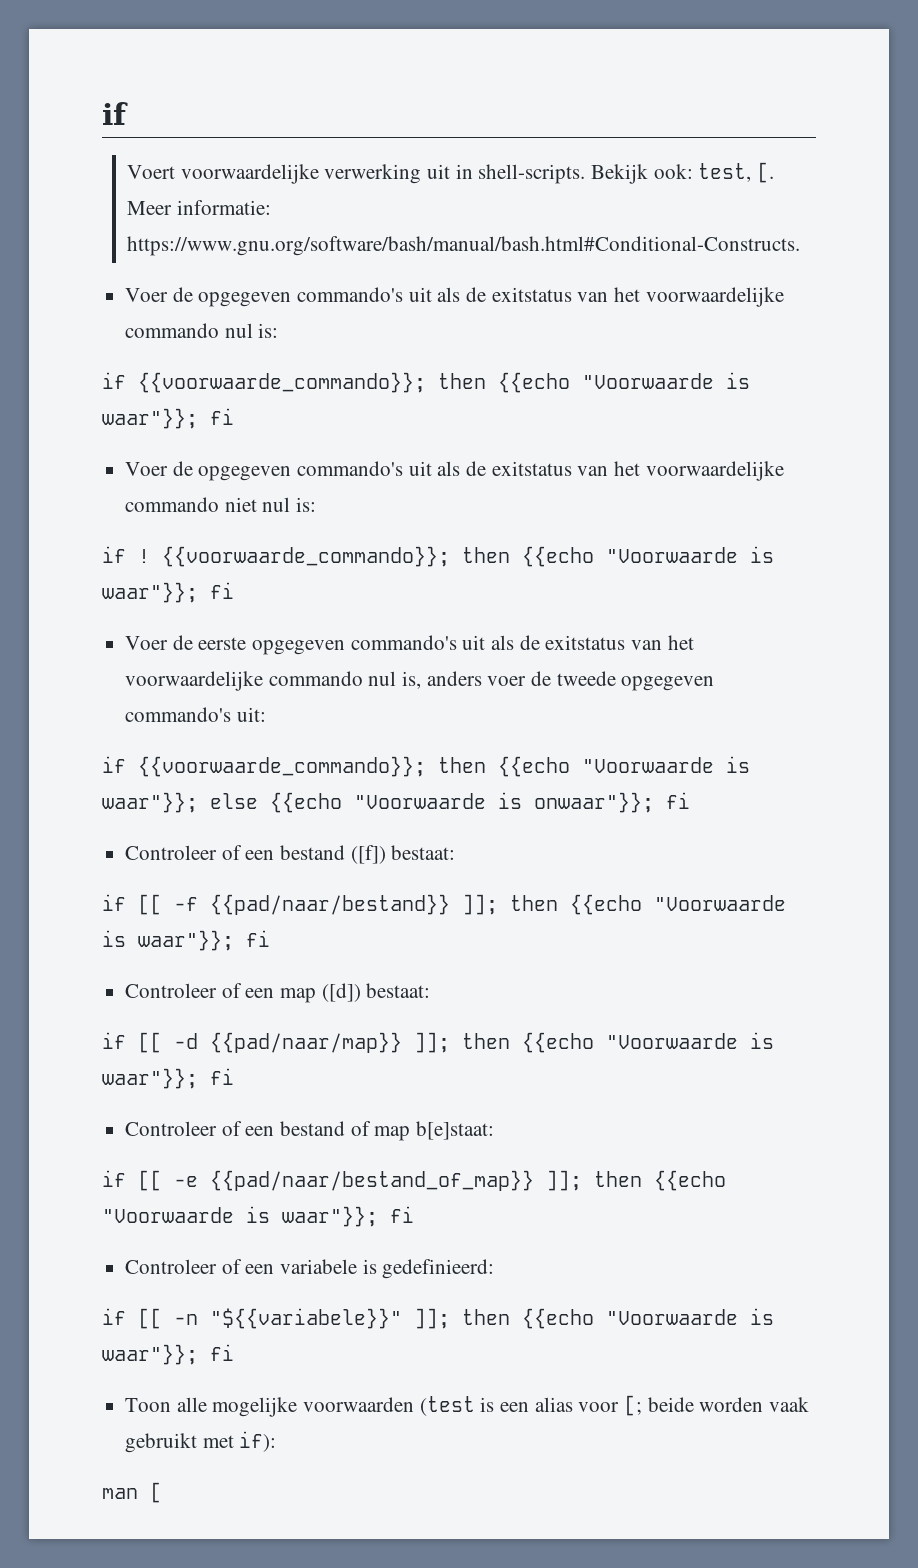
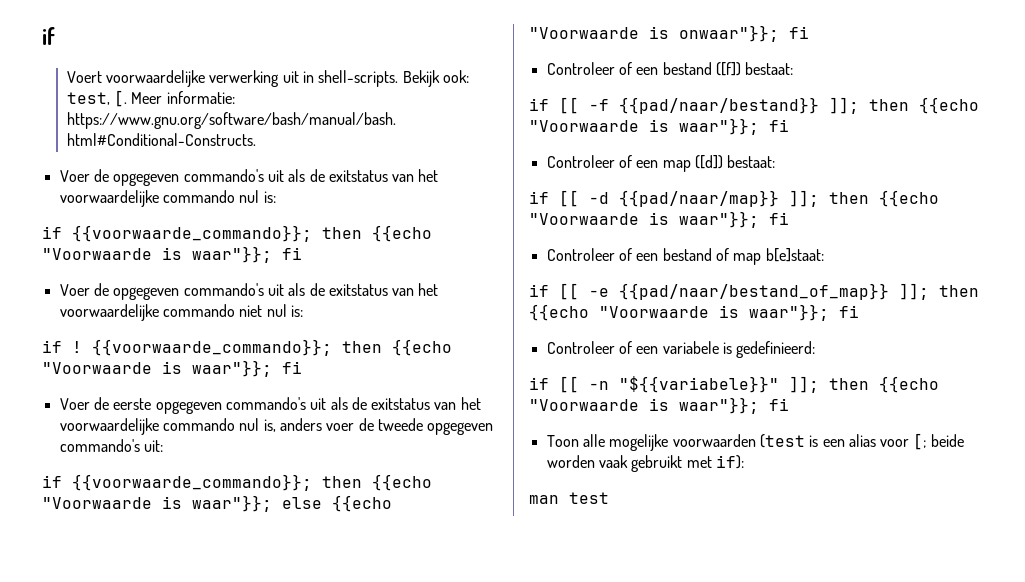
[150,1482,162,1503] [ -> [569,492,609,504] test

